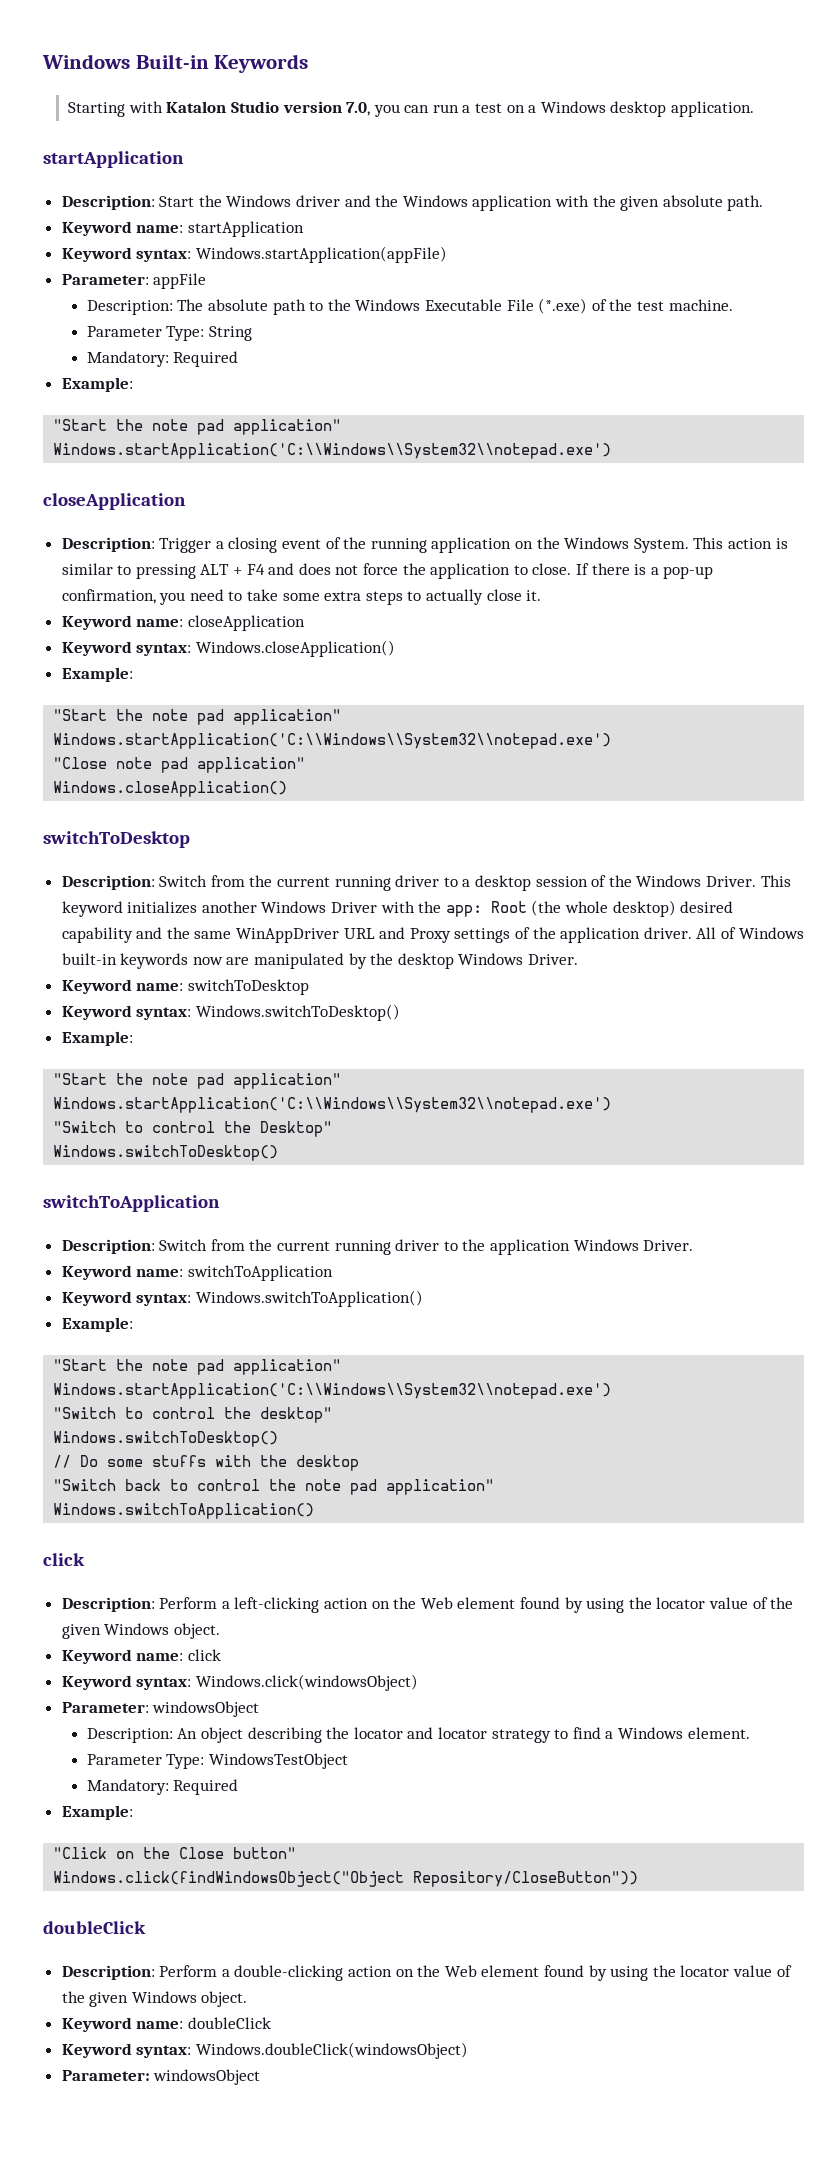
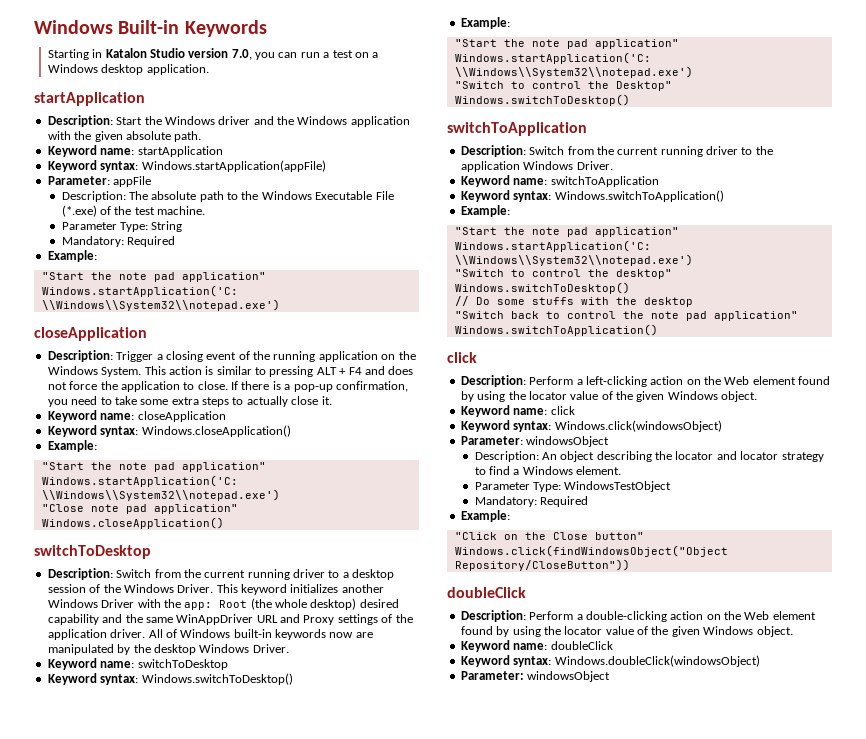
[128,101,163,113] with -> [92,49,103,58] in

